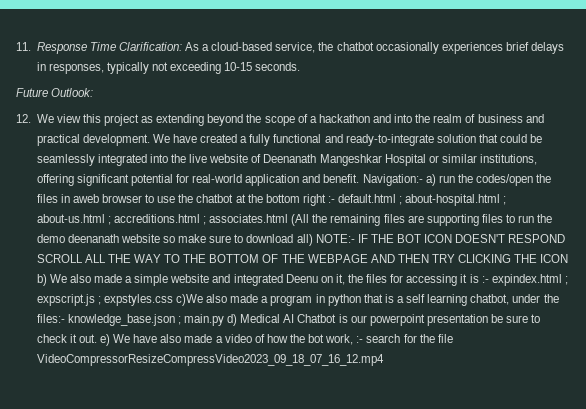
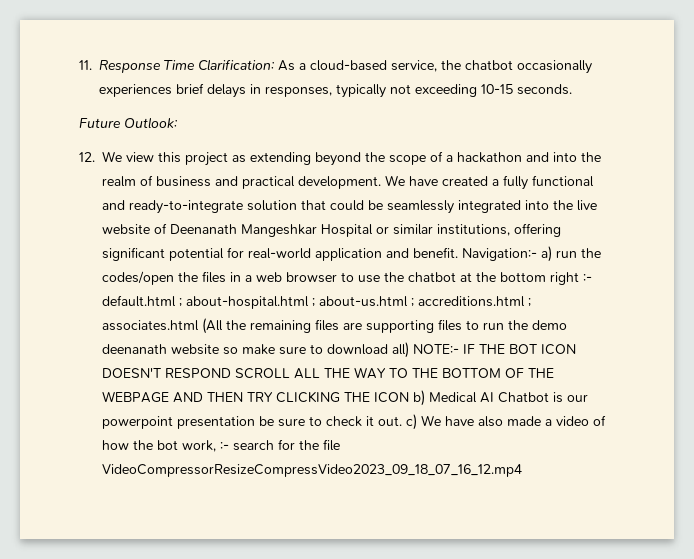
[72,194,99,203] aweb -> [245,272,282,282] a web
[49,274,568,286] [36,294,559,306] [36,314,238,326] We also made a simple website and integrated Deenu on it, the files for accessing it is :- expindex.html ; expscript.js ; expstyles.css c)We also made a program in python that is a self learning chatbot, under the files:- knowledge_base.json ; main.py d) -> (425, 398) none
[100,334,111,346] e) -> [406,414,417,430] c)

